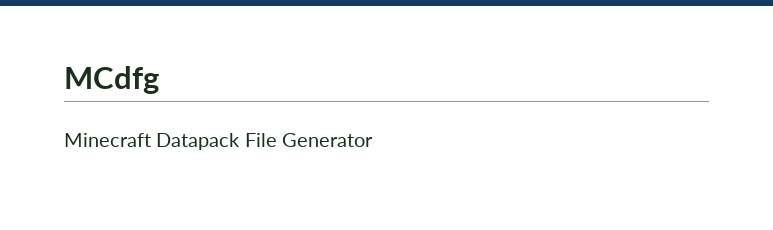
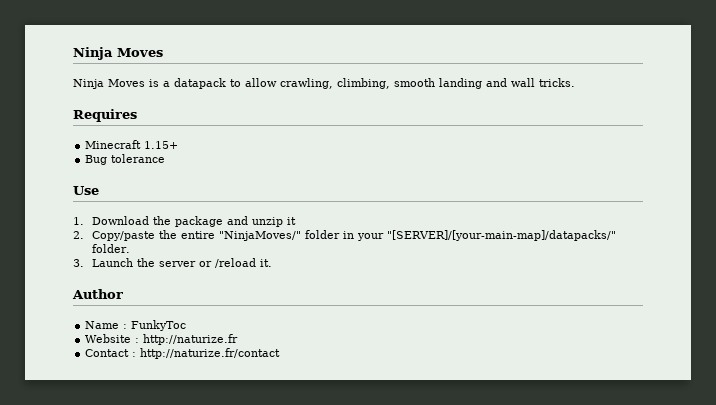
[64,66,159,94] [64,133,373,150] MCdfg // Minecraft Datapack File Generator -> [73,47,163,60] [73,78,575,89] [73,109,137,122] [85,140,179,149] [85,154,166,165] [73,186,99,195] [73,216,296,227] [73,230,616,241] [91,244,130,253] [73,258,272,268] [72,289,123,299] [85,320,187,331] [85,334,239,345] [85,348,281,359] Ninja Moves // Ninja Moves is a datapack to allow crawling, climbing, smooth landing and wall tricks. // Requires // Minecraft 1.15+ // Bug tolerance // Use // 1. Download the package and unzip it // 2. Copy/paste the entire "NinjaMoves/" folder in your "[SERVER]/[your-main-map]/datapacks/" folder. // 3. Launch the server or /reload it. // Author // Name : FunkyToc // Website : http://naturize.fr // Contact : http://naturize.fr/contact

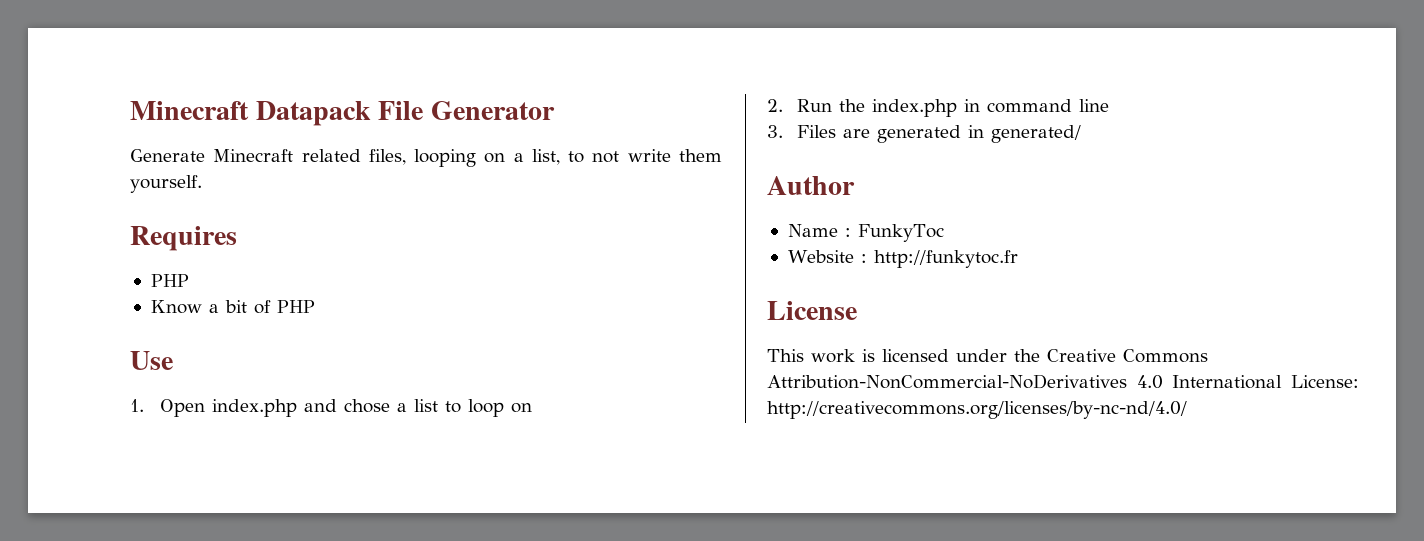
[73,47,163,60] [73,78,575,89] [73,109,137,122] [85,140,179,149] [85,154,166,165] [73,186,99,195] [73,216,296,227] [73,230,616,241] [91,244,130,253] [73,258,272,268] Ninja Moves // Ninja Moves is a datapack to allow crawling, climbing, smooth landing and wall tricks. // Requires // Minecraft 1.15+ // Bug tolerance // Use // 1. Download the package and unzip it // 2. Copy/paste the entire "NinjaMoves/" folder in your "[SERVER]/[your-main-map]/datapacks/" folder. // 3. Launch the server or /reload it. -> [130,101,555,126] [130,149,722,167] [130,175,202,193] [130,226,237,251] [150,274,189,287] [150,300,315,314] [130,351,173,370] [130,399,533,417] [767,99,1110,117] [767,125,1082,143] Minecraft Datapack File Generator // Generate Minecraft related files, looping on a list, to not write them yourself. // Requires // PHP // Know a bit of PHP // Use // 1. Open index.php and chose a list to loop on // 2. Run the index.php in command line // 3. Files are generated in generated/
[143,334,239,345] [85,348,281,359] http://naturize.fr // Contact : http://naturize.fr/contact -> [873,250,1018,268] [767,301,857,320] [767,349,1208,363] [767,374,1359,389] [767,401,1187,419] http://funkytoc.fr // License // This work is licensed under the Creative Commons Attribution-NonCommercial-NoDerivatives 4.0 International License: http://creativecommons.org/licenses/by-nc-nd/4.0/

